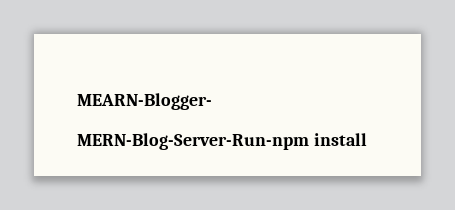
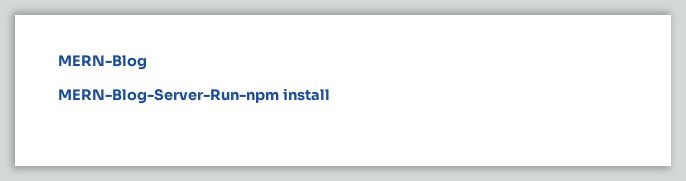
[77,93,212,110] MEARN-Blogger- -> [58,55,147,70] MERN-Blog

